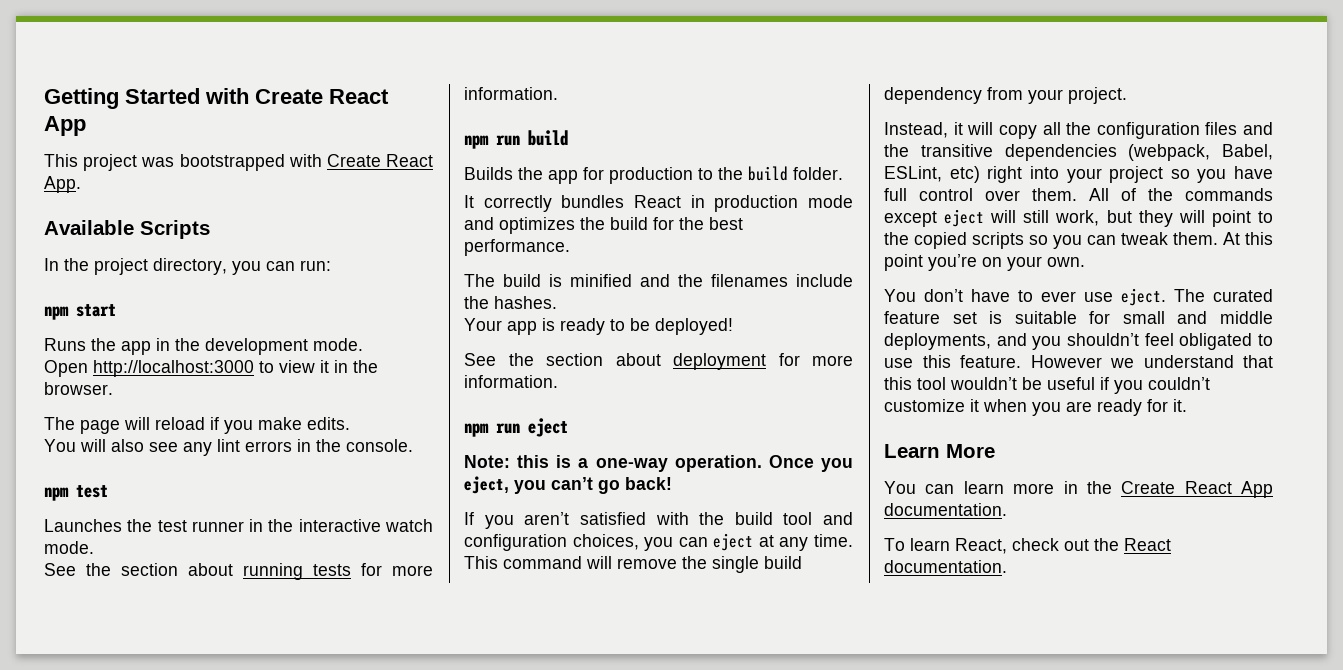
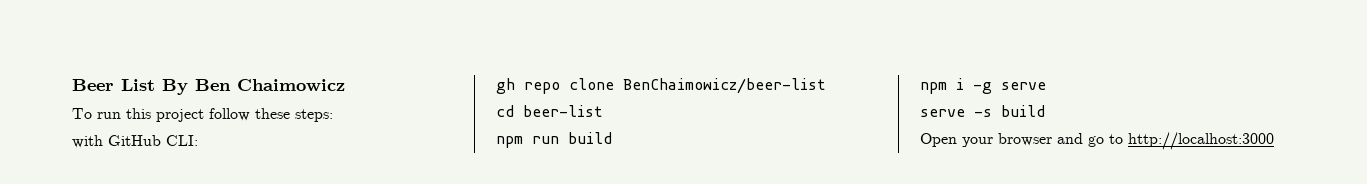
[44,88,389,109] [44,116,86,136] [44,154,433,171] [44,176,81,193] [44,220,210,239] [44,258,331,275] [44,304,116,320] [44,338,363,355] [44,360,378,377] [44,382,113,395] [44,417,350,434] [44,439,413,456] [44,485,108,501] [44,519,433,532] [44,541,94,554] [44,563,433,580] [464,87,558,100] [464,130,568,149] [464,166,843,184] [464,195,853,212] [464,217,743,234] [464,239,570,256] [464,274,853,287] [464,296,557,309] [464,318,733,335] [464,353,853,370] [464,375,558,388] [464,418,568,437] [464,455,853,472] [464,476,672,494] [464,512,853,529] [464,533,853,551] [464,556,802,573] [884,87,1127,104] [884,122,1273,139] [884,144,1273,161] [884,166,1273,183] [884,188,1273,201] [884,209,1273,227] [884,232,1273,249] [884,254,1085,271] [884,288,1273,306] [884,311,1273,324] [884,333,1273,350] [884,355,1273,368] [884,377,1210,394] [884,399,1187,416] [884,444,995,458] [884,481,1273,498] [884,503,1007,516] [884,538,1171,554] [884,560,1007,573] Getting Started with Create React App // This project was bootstrapped with Create React App. // Available Scripts // In the project directory, you can run: // npm start // Runs the app in the development mode. // Open http://localhost:3000 to view it in the browser. // The page will reload if you make edits. // You will also see any lint errors in the console. // npm test // Launches the test runner in the interactive watch mode. // See the section about running tests for more information. // npm run build // Builds the app for production to the build folder. // It correctly bundles React in production mode and optimizes the build for the best performance. // The build is minified and the filenames include the hashes. // Your app is ready to be deployed! // See the section about deployment for more information. // npm run eject // Note: this is a one-way operation. Once you eject, you can’t go back! // If you aren’t satisfied with the build tool and configuration choices, you can eject at any time. This command will remove the single build dependency from your project. // Instead, it will copy all the configuration files and the transitive dependencies (webpack, Babel, ESLint, etc) right into your project so you have full control over them. All of the commands except eject will still work, but they will point to the copied scripts so you can tweak them. At this point you’re on your own. // You don’t have to ever use eject. The curated feature set is suitable for small and middle deployments, and you shouldn’t feel obligated to use this feature. However we understand that this tool wouldn’t be useful if you couldn’t customize it when you are ready for it. // Learn More // You can learn more in the Create React App documentation. // To learn React, check out the React documentation. -> [72,79,345,95] [72,108,333,122] [72,135,198,148] [496,78,826,94] [496,105,603,117] [496,132,612,148] [920,78,1046,94] [920,105,1045,117] [920,132,1274,150] Beer List By Ben Chaimowicz // To run this project follow these steps: // with GitHub CLI: // gh repo clone BenChaimowicz/beer-list // cd beer-list // npm run build // npm i -g serve // serve -s build // Open your browser and go to http://localhost:3000

